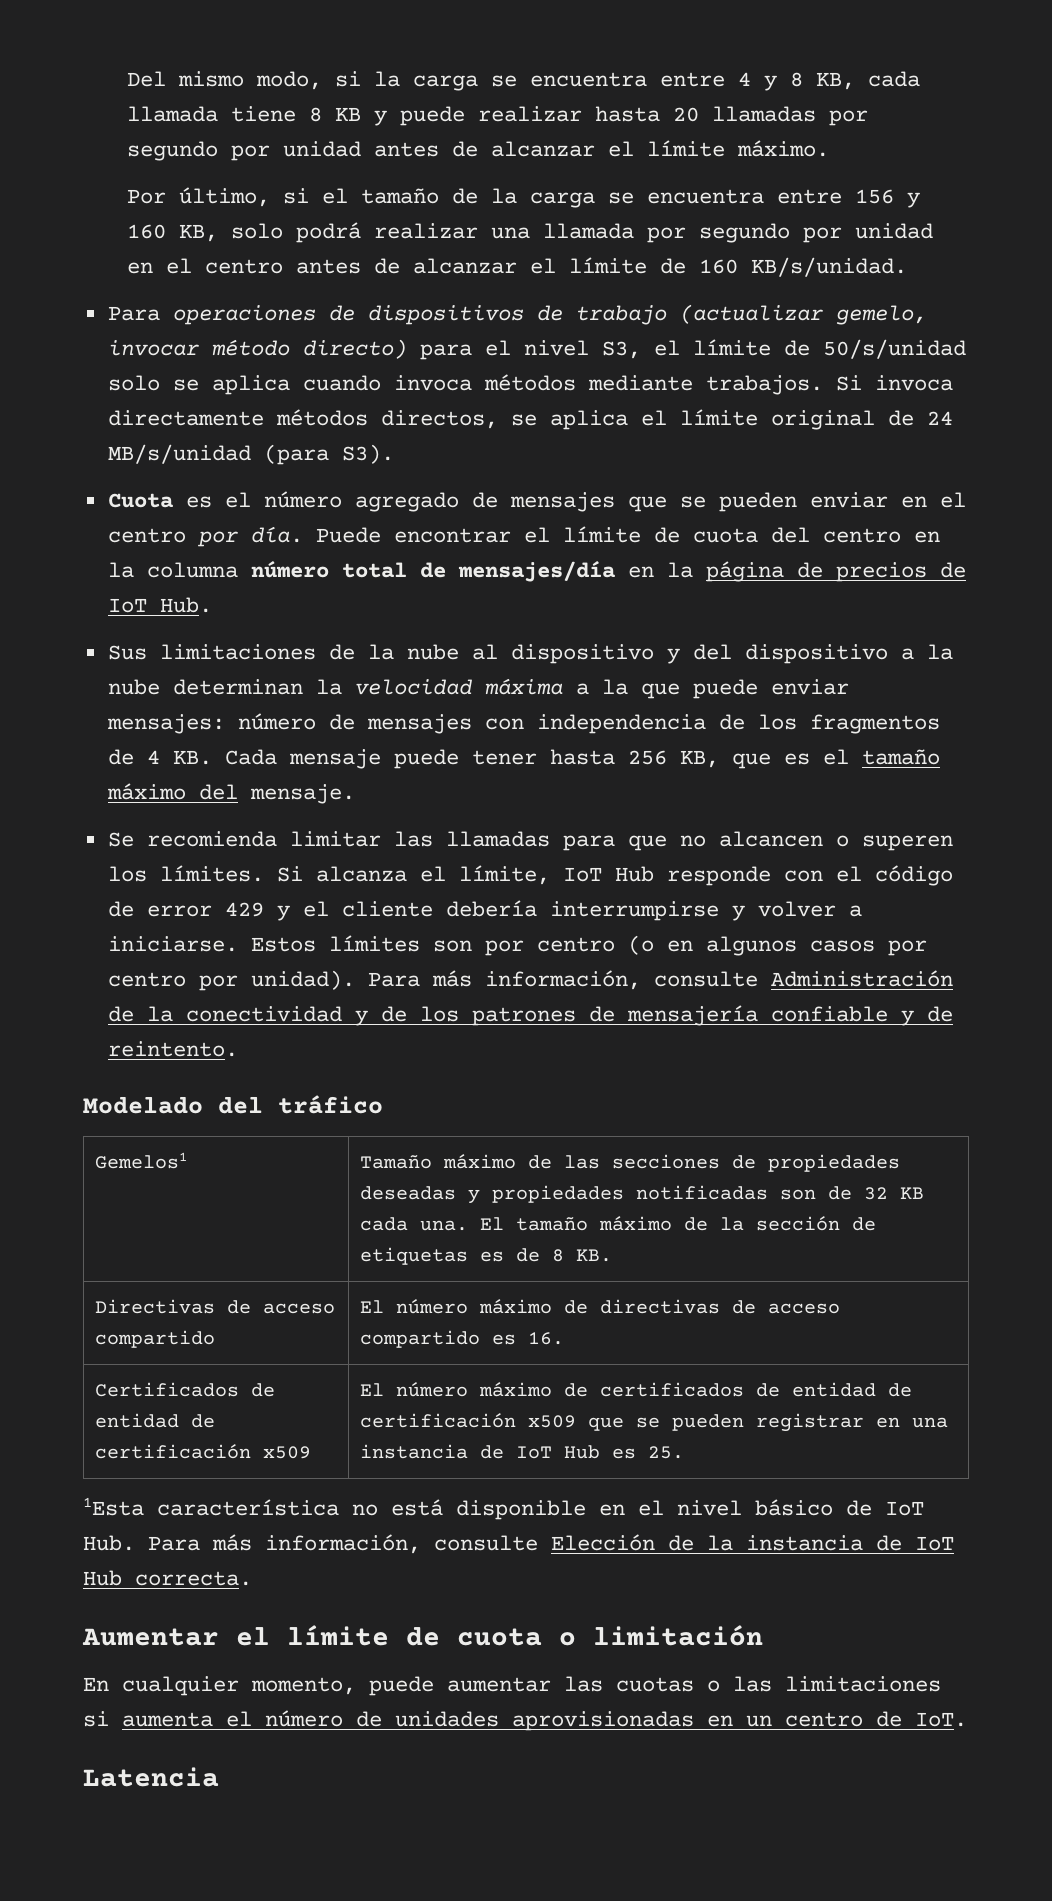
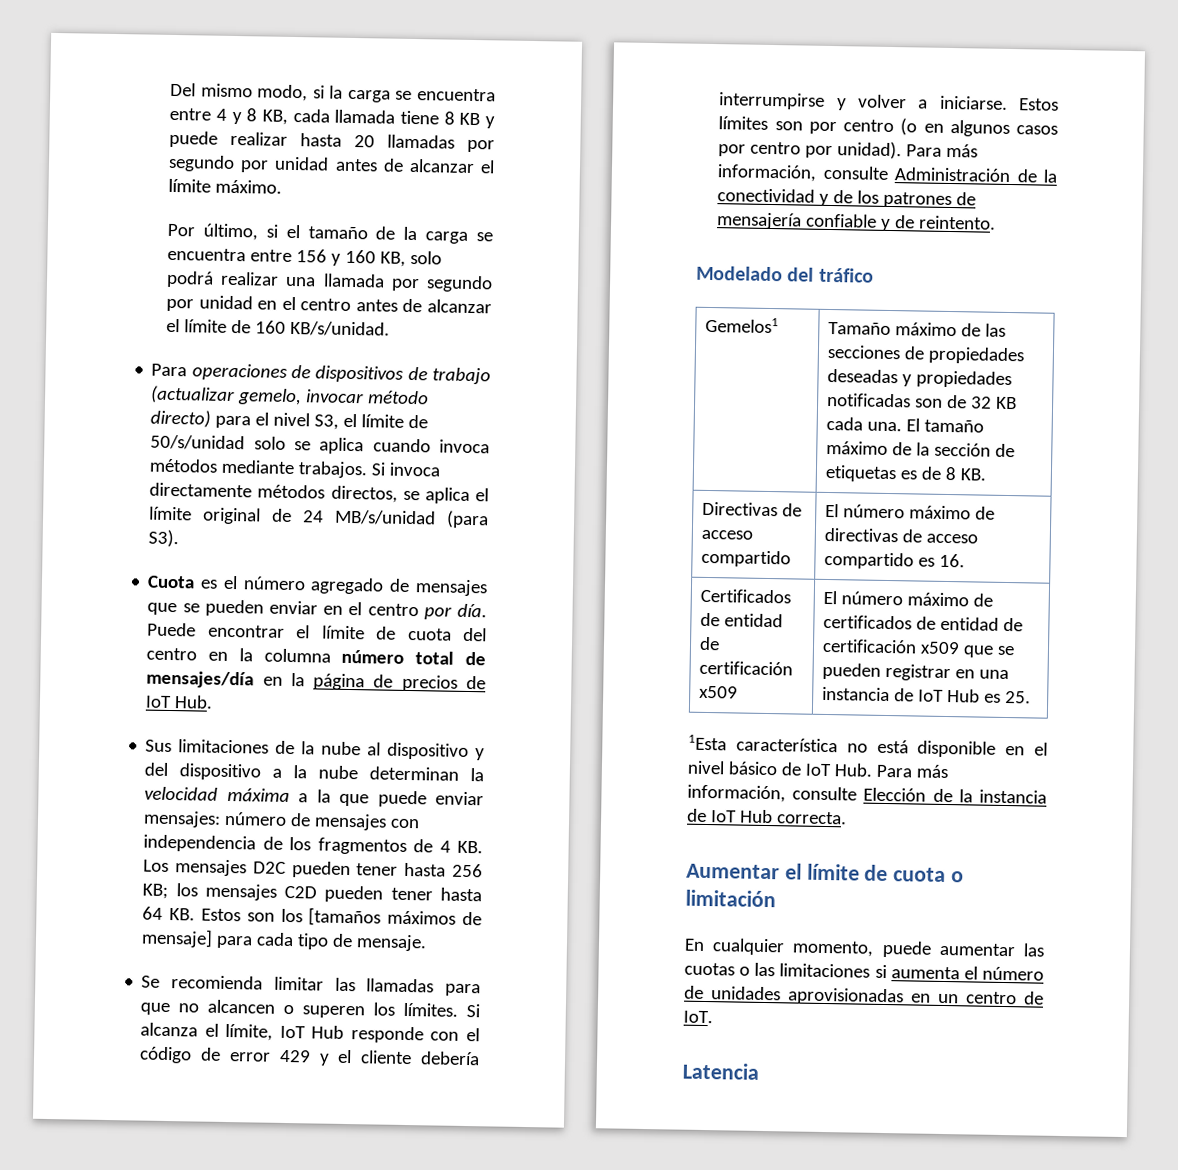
[224,749,940,769] [106,783,238,800] Cada mensaje puede tener hasta 256 KB, que es el tamaño máximo del -> [143,859,483,879] [142,883,482,903] [142,906,482,927] [141,928,354,950] Los mensajes D2C pueden tener hasta 256 KB; los mensajes C2D pueden tener hasta 64 KB. Estos son los [tamaños máximos de mensaje] para cada tipo de

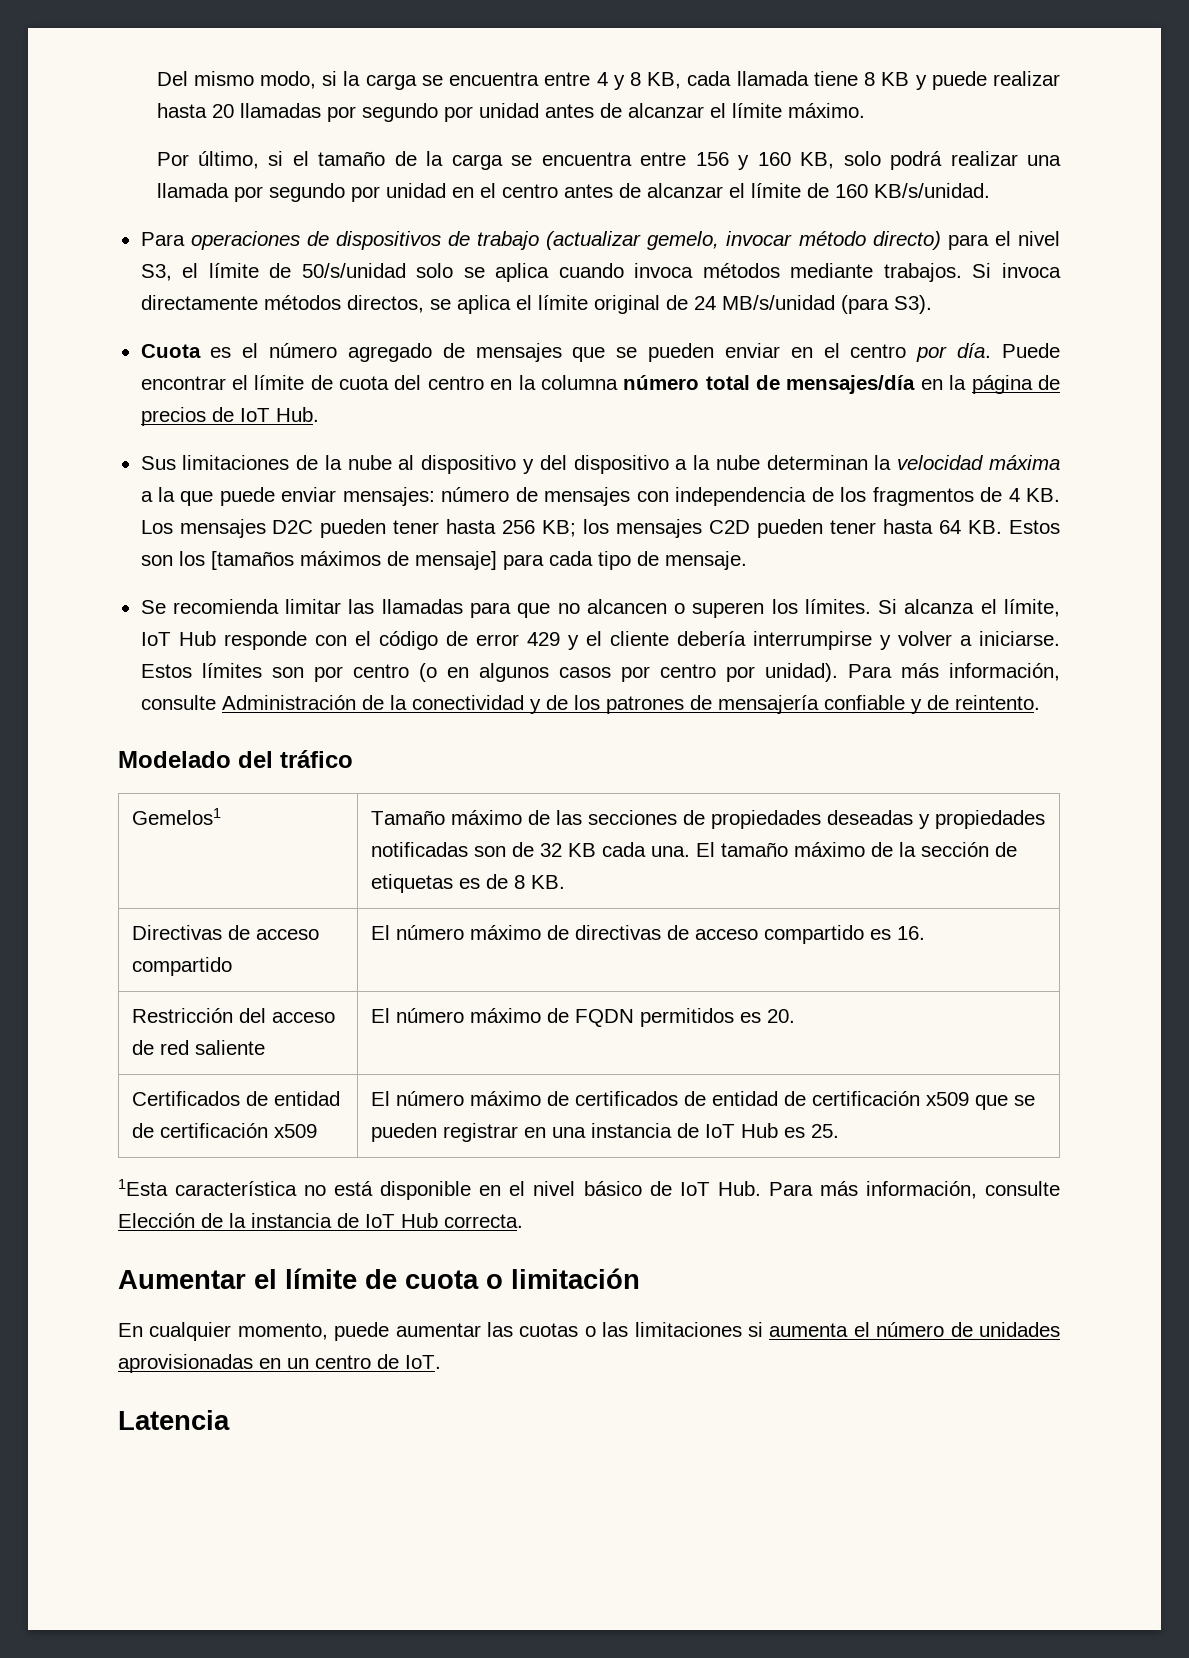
(965, 560) none -> [131,1008,335,1023] [131,1040,265,1055] [370,1008,795,1027] // Restricción del acceso de red saliente | El número máximo de FQDN permitidos es 20.

